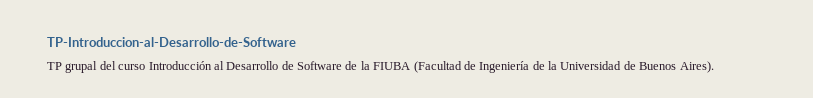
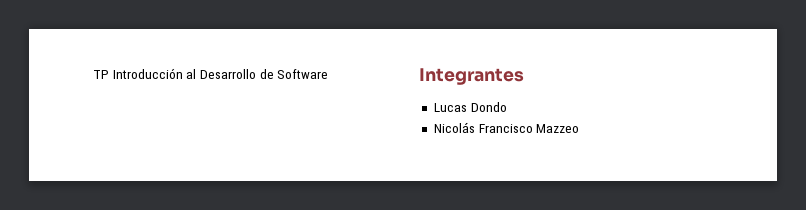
[47,37,296,47] [47,61,146,73] TP-Introduccion-al-Desarrollo-de-Software // TP grupal del curso -> [93,70,109,79] TP
[345,61,714,73] de la FIUBA (Facultad de Ingeniería de la Universidad de Buenos Aires). -> [419,68,524,85] [433,102,507,112] [433,122,580,133] // Integrantes // Lucas Dondo // Nicolás Francisco Mazzeo

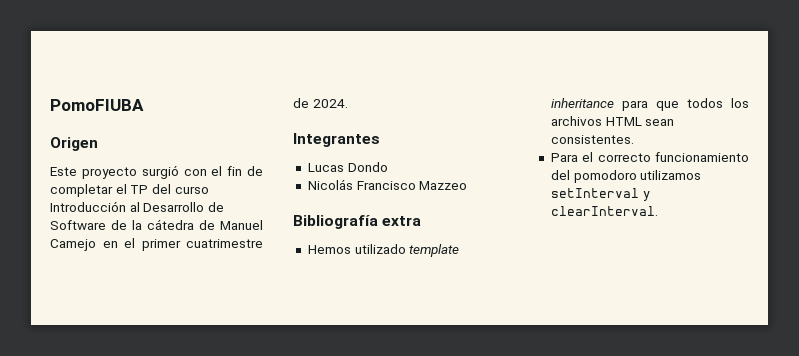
[93,70,109,79] TP -> [50,99,144,111] [50,137,98,151] [50,165,263,179] [50,184,209,197] PomoFIUBA // Origen // Este proyecto surgió con el fin de completar el TP del curso
(329, 74) none -> [111,219,263,230] [50,238,263,251] [293,98,348,108] de la cátedra de Manuel Camejo en el primer cuatrimestre de 2024.
(580, 128) none -> [293,215,422,229] [307,244,460,257] [550,98,749,111] [550,116,675,126] [550,135,634,144] [550,152,749,162] [550,170,702,183] [550,188,650,201] [550,206,658,216] // Bibliografía extra // Hemos utilizado template inheritance para que todos los archivos HTML sean consistentes. // Para el correcto funcionamiento del pomodoro utilizamos setInterval y clearInterval.

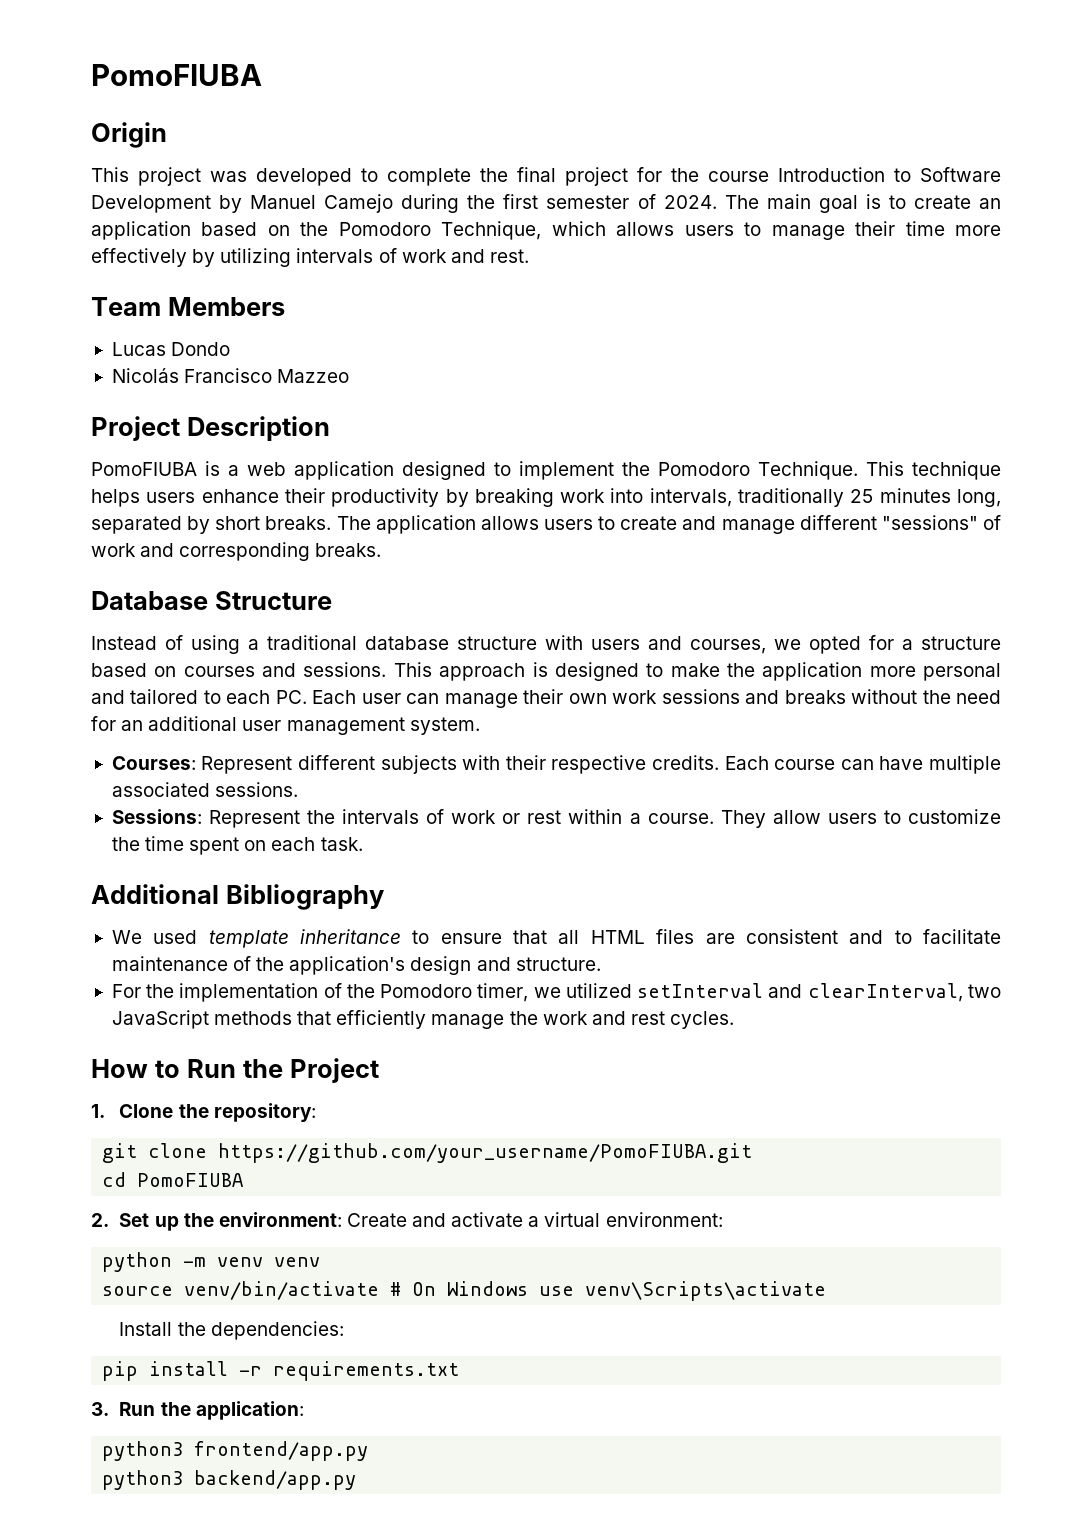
[50,99,144,111] [50,137,98,151] [50,165,263,179] [50,184,209,197] [50,201,224,212] [50,219,263,230] [50,238,263,251] [293,98,348,108] [293,133,380,147] PomoFIUBA // Origen // Este proyecto surgió con el fin de completar el TP del curso Introducción al Desarrollo de Software de la cátedra de Manuel Camejo en el primer cuatrimestre de 2024. // Integrantes -> [91,64,262,86] [91,122,167,148] [91,167,1001,186] [91,194,1001,213] [91,221,1001,240] [91,248,529,267] [91,297,285,316] PomoFIUBA // Origin // This project was developed to complete the final project for the course Introduction to Software Development by Manuel Camejo during the first semester of 2024. The main goal is to create an application based on the Pomodoro Technique, which allows users to manage their time more effectively by utilizing intervals of work and rest. // Team Members
[293,215,422,229] [307,244,460,257] [550,98,749,111] [550,116,675,126] [550,135,634,144] [550,152,749,162] [550,170,702,183] [550,188,650,201] [550,206,658,216] Bibliografía extra // Hemos utilizado template inheritance para que todos los archivos HTML sean consistentes. // Para el correcto funcionamiento del pomodoro utilizamos setInterval y clearInterval. -> [91,416,330,441] [91,461,1001,480] [91,488,1001,507] [91,515,1001,534] [91,542,382,561] [91,591,332,610] [91,635,1001,654] [91,662,1002,681] [91,689,1002,708] [91,716,480,735] [111,755,1002,774] [111,782,299,797] [111,809,1002,828] [111,836,363,855] [91,884,384,910] [111,929,1002,948] [111,956,601,975] [111,983,1001,1002] [111,1010,735,1029] [91,1058,379,1083] [91,1103,316,1122] [102,1143,753,1163] [102,1172,245,1187] [91,1212,723,1231] [102,1252,321,1272] [102,1281,827,1301] [119,1321,344,1340] [102,1361,460,1381] [91,1401,304,1420] [102,1441,369,1461] [102,1470,357,1490] Project Description // PomoFIUBA is a web application designed to implement the Pomodoro Technique. This technique helps users enhance their productivity by breaking work into intervals, traditionally 25 minutes long, separated by short breaks. The application allows users to create and manage different "sessions" of work and corresponding breaks. // Database Structure // Instead of using a traditional database structure with users and courses, we opted for a structure based on courses and sessions. This approach is designed to make the application more personal and tailored to each PC. Each user can manage their own work sessions and breaks without the need for an additional user management system. // Courses: Represent different subjects with their respective credits. Each course can have multiple associated sessions. // Sessions: Represent the intervals of work or rest within a course. They allow users to customize the time spent on each task. // Additional Bibliography // We used template inheritance to ensure that all HTML files are consistent and to facilitate maintenance of the application's design and structure. // For the implementation of the Pomodoro timer, we utilized setInterval and clearInterval, two JavaScript methods that efficiently manage the work and rest cycles. // How to Run the Project // 1. Clone the repository: // git clone https://github.com/your_username/PomoFIUBA.git // cd PomoFIUBA // 2. Set up the environment: Create and activate a virtual environment: // python -m venv venv // source venv/bin/activate # On Windows use venv\Scripts\activate // Install the dependencies: // pip install -r requirements.txt // 3. Run the application: // python3 frontend/app.py // python3 backend/app.py

